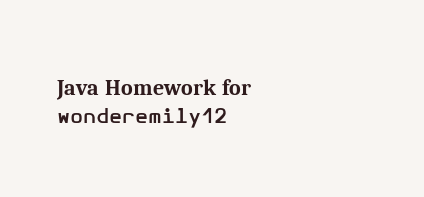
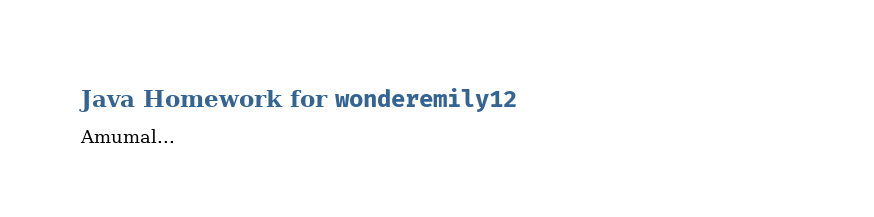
(227, 118) none -> [80,129,175,143] // Amumal...

